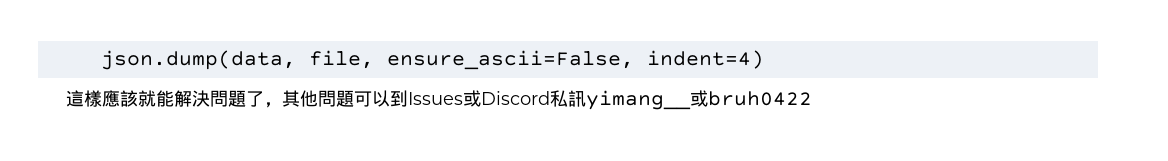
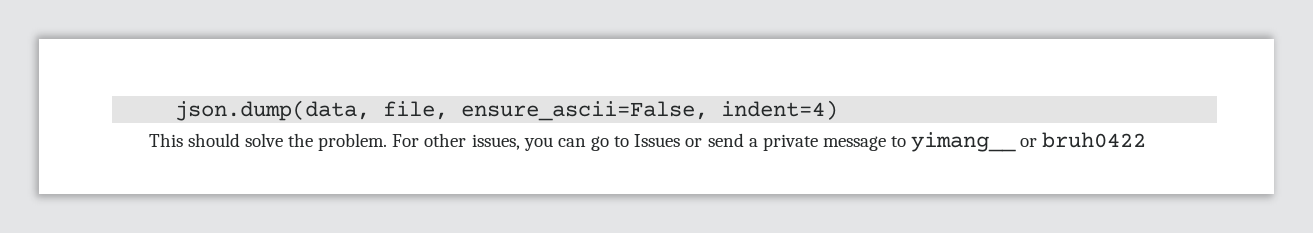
[65,90,708,110] 這樣應該就能解決問題了，其他問題可以到Issues或Discord私訊yimang__或 -> [148,132,1038,152] This should solve the problem. For other issues, you can go to Issues or send a private message to yimang__ or

